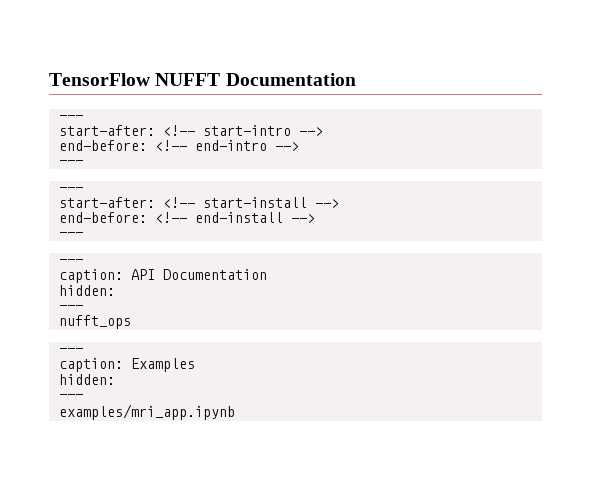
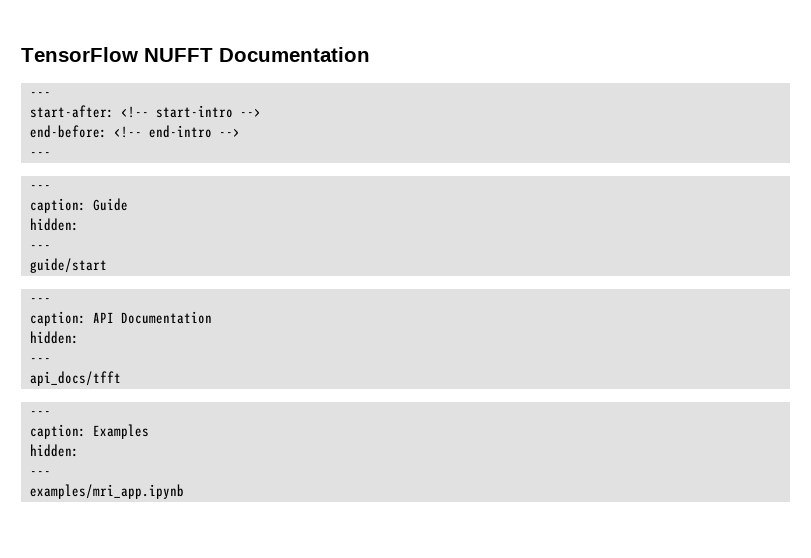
[59,197,340,208] [59,212,316,223] [59,232,84,237] start-after: <!-- start-install --> // end-before: <!-- end-install --> // --- -> [29,198,128,213] [29,218,79,231] [29,245,51,250] [29,258,107,273] caption: Guide // hidden: // --- // guide/start
[59,315,132,329] nufft_ops -> [29,371,121,386] api_docs/tfft

